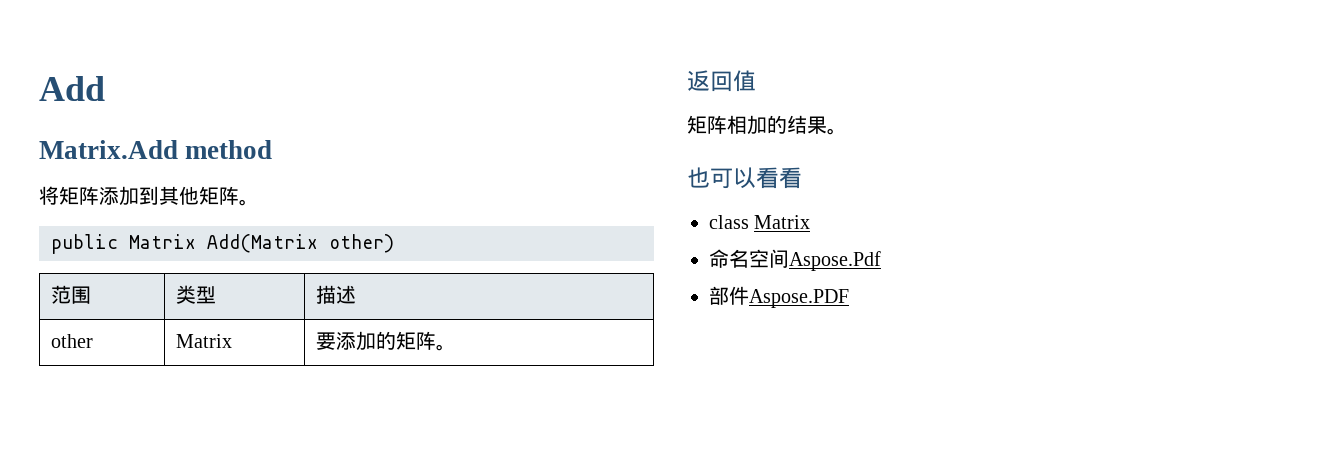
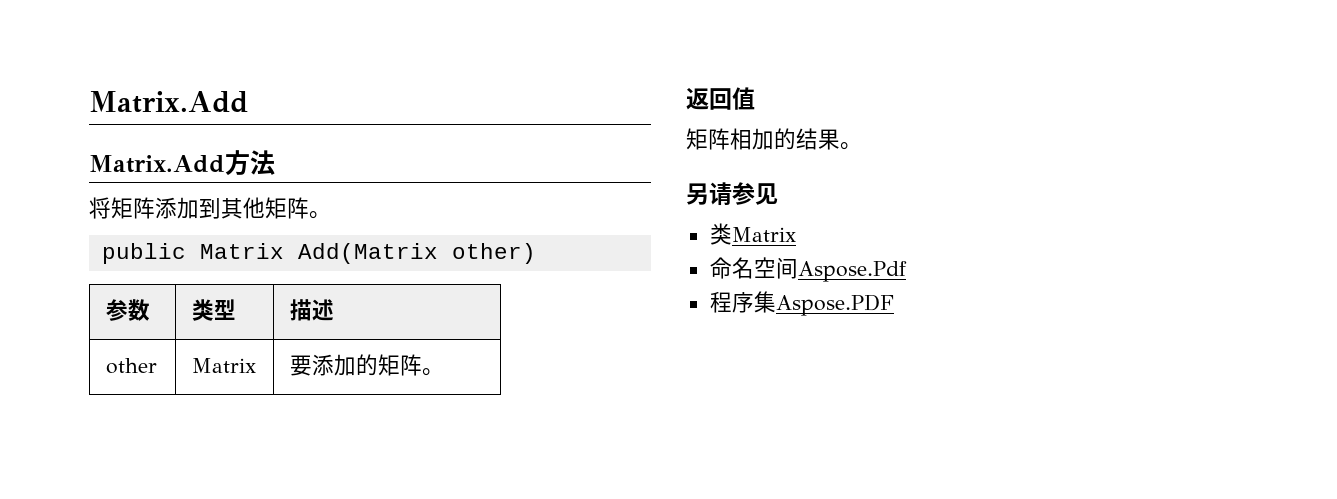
[39,76,105,101] [39,140,273,159] Add // Matrix.Add method -> [89,91,248,113] [89,150,275,176] Matrix.Add // Matrix.Add方法
[50,285,91,304] 范围 -> [105,299,150,321] 参数
[687,167,802,189] [709,215,749,229] 也可以看看 // class -> [686,182,778,206] [709,223,732,245] 另请参见 // 类
[709,286,749,305] 部件 -> [709,291,776,313] 程序集

